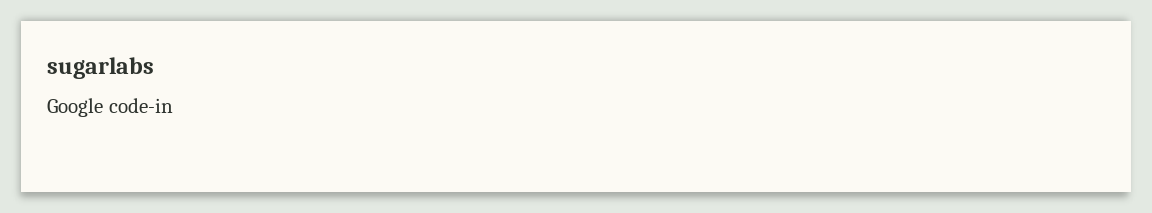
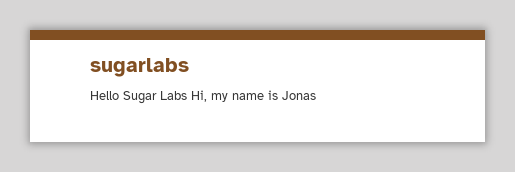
[47,98,173,117] Google code-in -> [90,90,316,104] Hello Sugar Labs Hi, my name is Jonas

